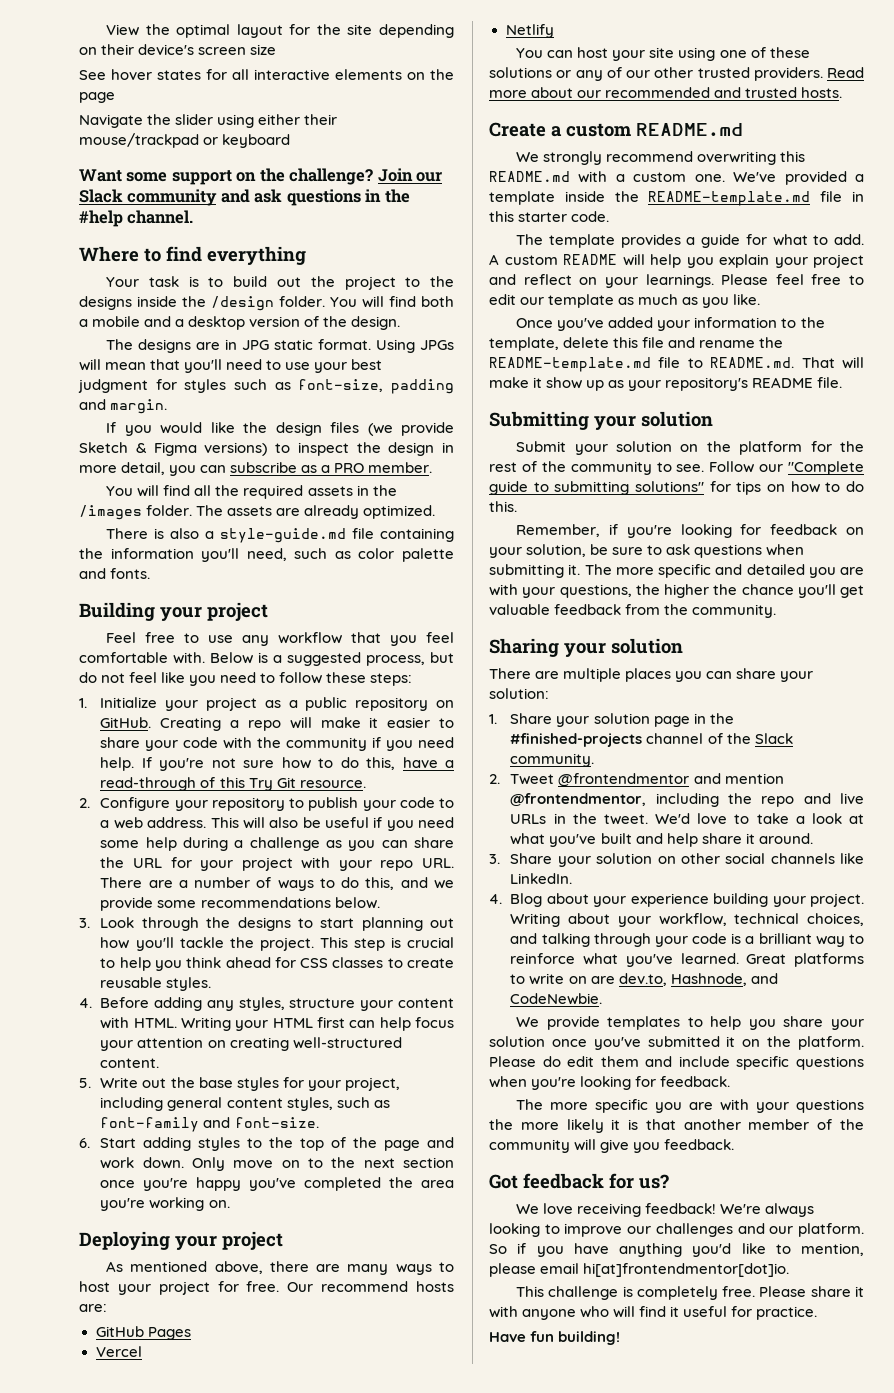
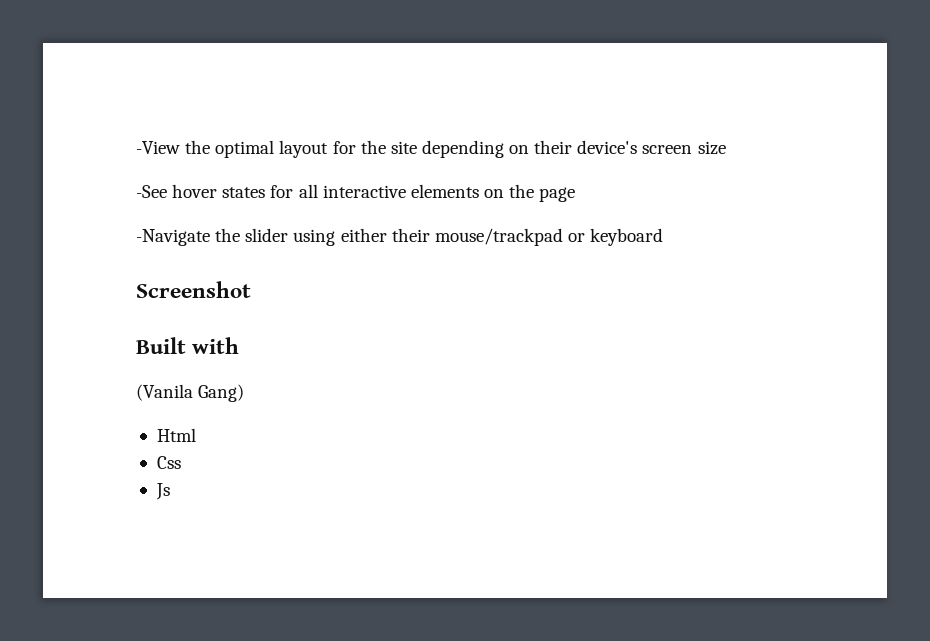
[106,24,140,36] View -> [136,141,180,154] -View
[79,70,106,80] See -> [136,185,167,198] -See
[79,114,143,128] Navigate -> [136,229,210,246] -Navigate
[79,168,443,185] [79,189,410,206] [79,210,194,227] [79,246,306,265] [106,276,455,290] [79,296,454,311] [79,316,401,330] [106,339,454,353] [79,359,383,373] [78,379,454,394] [79,399,168,414] [106,422,454,436] [79,442,454,456] [79,462,433,476] [106,485,397,499] [79,505,436,520] [106,528,454,543] [79,548,454,562] [79,568,151,579] [79,602,268,621] [106,632,455,646] [79,652,454,666] [79,672,413,686] [79,697,455,711] [100,717,455,731] [100,737,455,751] [100,757,454,771] [100,777,366,791] [79,797,455,811] [100,817,454,831] [100,837,455,851] [100,857,455,871] [100,877,454,891] [100,897,380,911] [79,917,454,931] [100,937,455,951] [100,957,455,971] [100,977,212,991] [79,997,455,1011] [100,1017,455,1031] [100,1037,402,1051] [100,1058,160,1068] [79,1077,400,1091] [100,1097,390,1111] [100,1117,319,1132] [79,1137,454,1151] [100,1157,455,1171] [100,1177,454,1191] [100,1197,230,1211] [79,1231,283,1250] [106,1261,455,1275] [79,1281,455,1295] [79,1304,107,1312] [95,1326,191,1340] [95,1346,142,1357] [505,24,554,38] [516,47,810,61] [489,67,864,81] [489,87,843,98] [489,122,743,137] [516,151,806,165] [489,171,865,185] [489,191,864,206] [489,211,610,222] [516,234,864,248] [489,254,864,268] [489,274,864,288] [489,294,761,308] [516,317,825,331] [489,337,784,351] [489,357,864,372] [489,377,843,391] [489,411,713,430] [516,441,864,455] [489,461,864,475] [489,481,864,495] [489,501,517,512] [516,524,864,538] [489,544,805,558] [489,564,864,578] [489,584,864,598] [489,604,777,618] [489,638,683,657] [489,668,814,682] [489,688,549,699] [489,713,734,727] [510,733,793,747] [510,753,595,767] [489,773,784,787] [510,793,864,807] [510,813,865,825] [510,833,813,847] [489,853,864,867] [510,873,573,884] [489,893,865,907] [510,913,864,927] [510,933,864,947] [510,953,864,967] [510,973,778,986] [510,993,603,1005] [516,1016,864,1030] [489,1036,865,1050] [489,1056,864,1070] [489,1076,731,1090] [516,1099,864,1113] [489,1119,864,1133] [489,1139,735,1153] [489,1173,669,1189] [516,1203,815,1217] [489,1223,864,1237] [489,1243,864,1257] [489,1263,790,1277] [516,1286,865,1300] [489,1306,818,1320] [489,1331,621,1345] Want some support on the challenge? Join our Slack community and ask questions in the #help channel. // Where to find everything // Your task is to build out the project to the designs inside the /design folder. You will find both a mobile and a desktop version of the design. // The designs are in JPG static format. Using JPGs will mean that you'll need to use your best judgment for styles such as font-size, padding and margin. // If you would like the design files (we provide Sketch & Figma versions) to inspect the design in more detail, you can subscribe as a PRO member. // You will find all the required assets in the /images folder. The assets are already optimized. // There is also a style-guide.md file containing the information you'll need, such as color palette and fonts. // Building your project // Feel free to use any workflow that you feel comfortable with. Below is a suggested process, but do not feel like you need to follow these steps: // 1. Initialize your project as a public repository on GitHub. Creating a repo will make it easier to share your code with the community if you need help. If you're not sure how to do this, have a read-through of this Try Git resource. // 2. Configure your repository to publish your code to a web address. This will also be useful if you need some help during a challenge as you can share the URL for your project with your repo URL. There are a number of ways to do this, and we provide some recommendations below. // 3. Look through the designs to start planning out how you'll tackle the project. This step is crucial to help you think ahead for CSS classes to create reusable styles. // 4. Before adding any styles, structure your content with HTML. Writing your HTML first can help focus your attention on creating well-structured content. // 5. Write out the base styles for your project, including general content styles, such as font-family and font-size. // 6. Start adding styles to the top of the page and work down. Only move on to the next section once you're happy you've completed the area you're working on. // Deploying your project // As mentioned above, there are many ways to host your project for free. Our recommend hosts are: // GitHub Pages // Vercel // Netlify // You can host your site using one of these solutions or any of our other trusted providers. Read more about our recommended and trusted hosts. // Create a custom README.md // We strongly recommend overwriting this README.md with a custom one. We've provided a template inside the README-template.md file in this starter code. // The template provides a guide for what to add. A custom README will help you explain your project and reflect on your learnings. Please feel free to edit our template as much as you like. // Once you've added your information to the template, delete this file and rename the README-template.md file to README.md. That will make it show up as your repository's README file. // Submitting your solution // Submit your solution on the platform for the rest of the community to see. Follow our "Complete guide to submitting solutions" for tips on how to do this. // Remember, if you're looking for feedback on your solution, be sure to ask questions when submitting it. The more specific and detailed you are with your questions, the higher the chance you'll get valuable feedback from the community. // Sharing your solution // There are multiple places you can share your solution: // 1. Share your solution page in the #finished-projects channel of the Slack community. // 2. Tweet @frontendmentor and mention @frontendmentor, including the repo and live URLs in the tweet. We'd love to take a look at what you've built and help share it around. // 3. Share your solution on other social channels like LinkedIn. // 4. Blog about your experience building your project. Writing about your workflow, technical choices, and talking through your code is a brilliant way to reinforce what you've learned. Great platforms to write on are dev.to, Hashnode, and CodeNewbie. // We provide templates to help you share your solution once you've submitted it on the platform. Please do edit them and include specific questions when you're looking for feedback. // The more specific you are with your questions the more likely it is that another member of the community will give you feedback. // Got feedback for us? // We love receiving feedback! We're always looking to improve our challenges and our platform. So if you have anything you'd like to mention, please email hi[at]frontendmentor[dot]io. // This challenge is completely free. Please share it with anyone who will find it useful for practice. // Have fun building! -> [136,281,251,298] [136,337,240,354] [136,384,245,402] [156,428,196,442] [156,456,181,469] [155,483,170,500] Screenshot // Built with // (Vanila Gang) // Html // Css // Js

